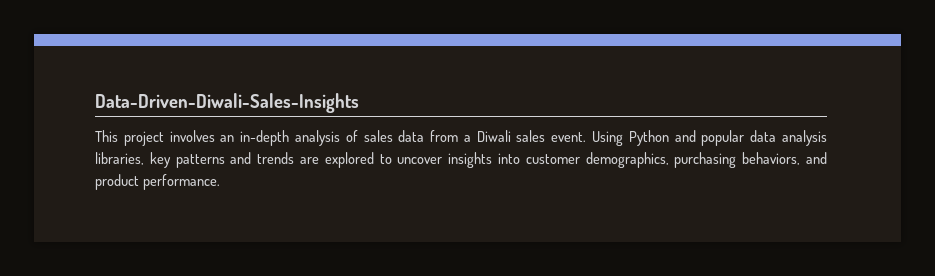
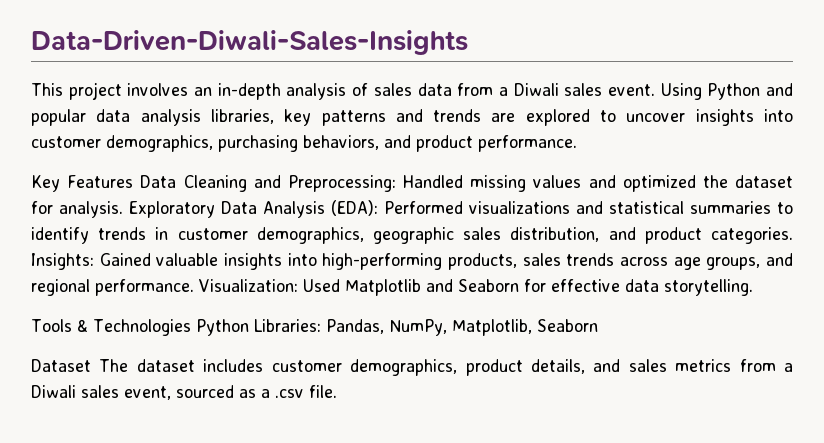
(220, 182) none -> [31,175,793,192] [31,200,793,218] [31,227,793,244] [31,253,793,270] [31,279,753,296] [31,319,598,336] [31,359,793,376] [31,385,337,400] // Key Features Data Cleaning and Preprocessing: Handled missing values and optimized the dataset for analysis. Exploratory Data Analysis (EDA): Performed visualizations and statistical summaries to identify trends in customer demographics, geographic sales distribution, and product categories. Insights: Gained valuable insights into high-performing products, sales trends across age groups, and regional performance. Visualization: Used Matplotlib and Seaborn for effective data storytelling. // Tools & Technologies Python Libraries: Pandas, NumPy, Matplotlib, Seaborn // Dataset The dataset includes customer demographics, product details, and sales metrics from a Diwali sales event, sourced as a .csv file.

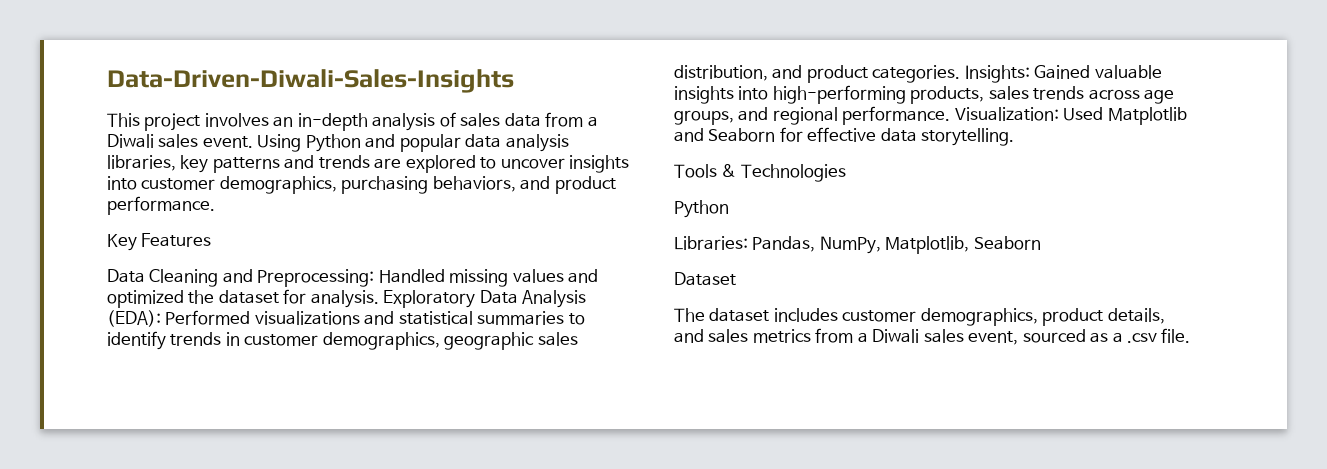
(134, 181) none -> (212, 240) //
[195,319,249,336] Python -> [674,200,729,218] // Python //
(91, 365) none -> (736, 279) //

